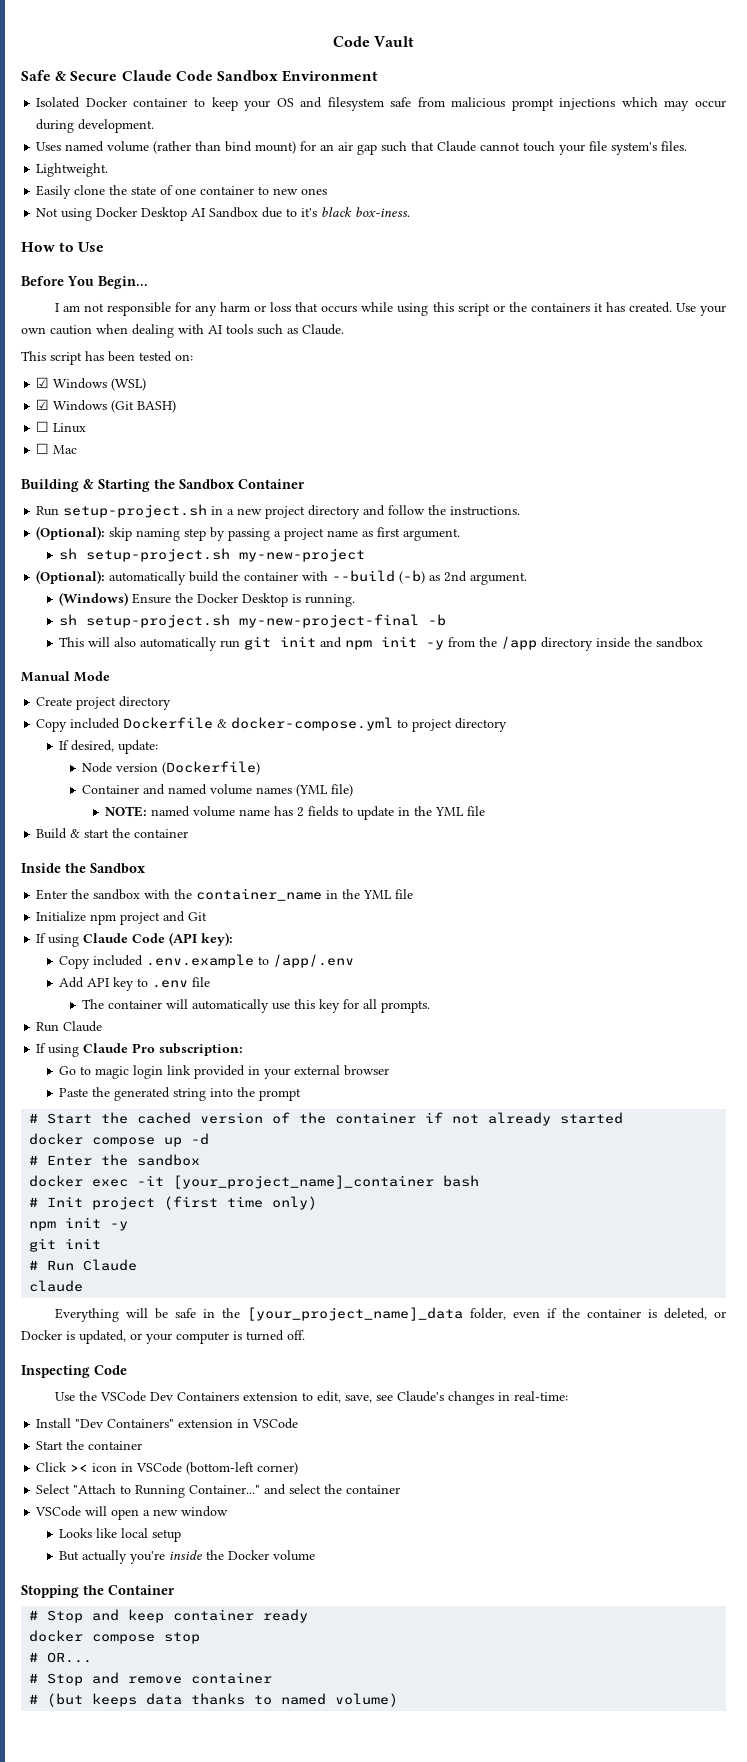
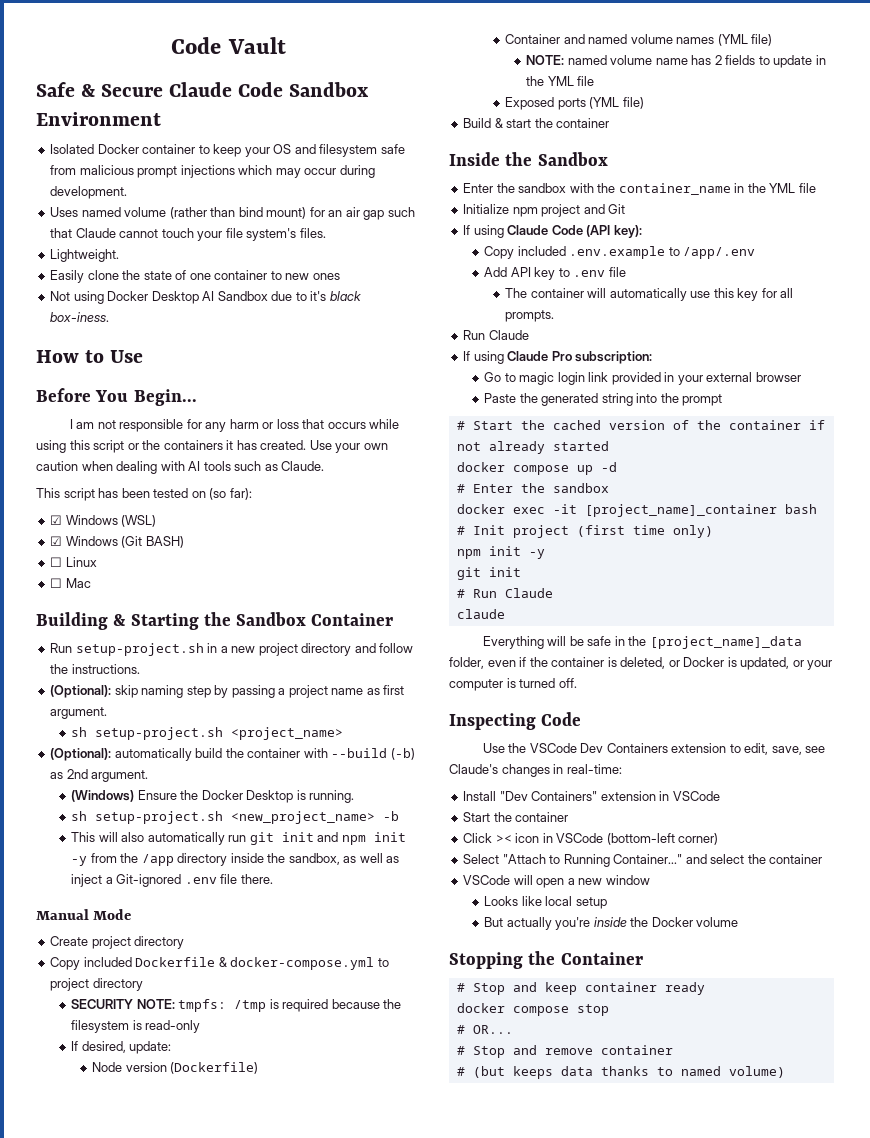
[175,354,193,361] on: -> [191,488,252,500] on (so far):
[239,548,366,562] my-new-project -> [231,727,344,740] <project_name>
[239,614,420,628] my-new-project-final -> [231,811,376,824] <new_project_name>
[656,637,704,648] sandbox -> [288,853,400,865] [71,874,273,887] sandbox, as well as inject a Git-ignored .env file there.
(508, 725) none -> [71,999,402,1012] [71,1020,201,1033] // SECURITY NOTE: tmpfs: /tmp is required because the filesystem is read-only
(486, 811) none -> [505,97,644,110] // Exposed ports (YML file)
[173,1175,435,1189] [your_project_name]_container -> [584,504,777,517] [project_name]_container
[246,1307,463,1321] [your_project_name]_data -> [649,636,802,649] [project_name]_data

